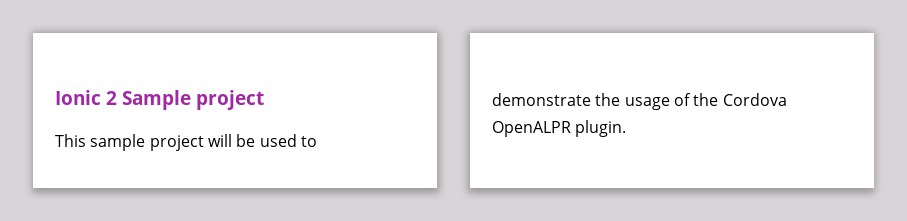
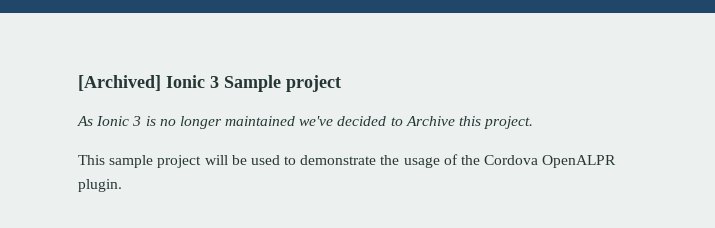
[55,90,117,105] Ionic 2 -> [78,75,219,91] [Archived] Ionic 3
(264, 100) none -> [77,116,534,129] // As Ionic 3 is no longer maintained we've decided to Archive this project.

